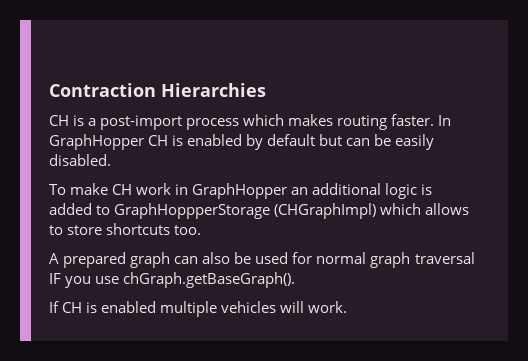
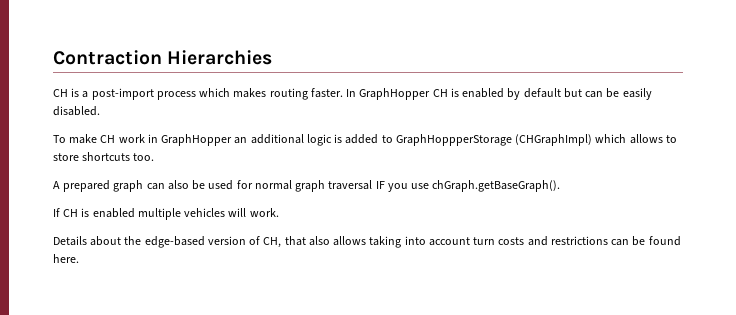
(348, 307) none -> [53,236,681,248] [53,254,79,263] // Details about the edge-based version of CH, that also allows taking into account turn costs and restrictions can be found here.

